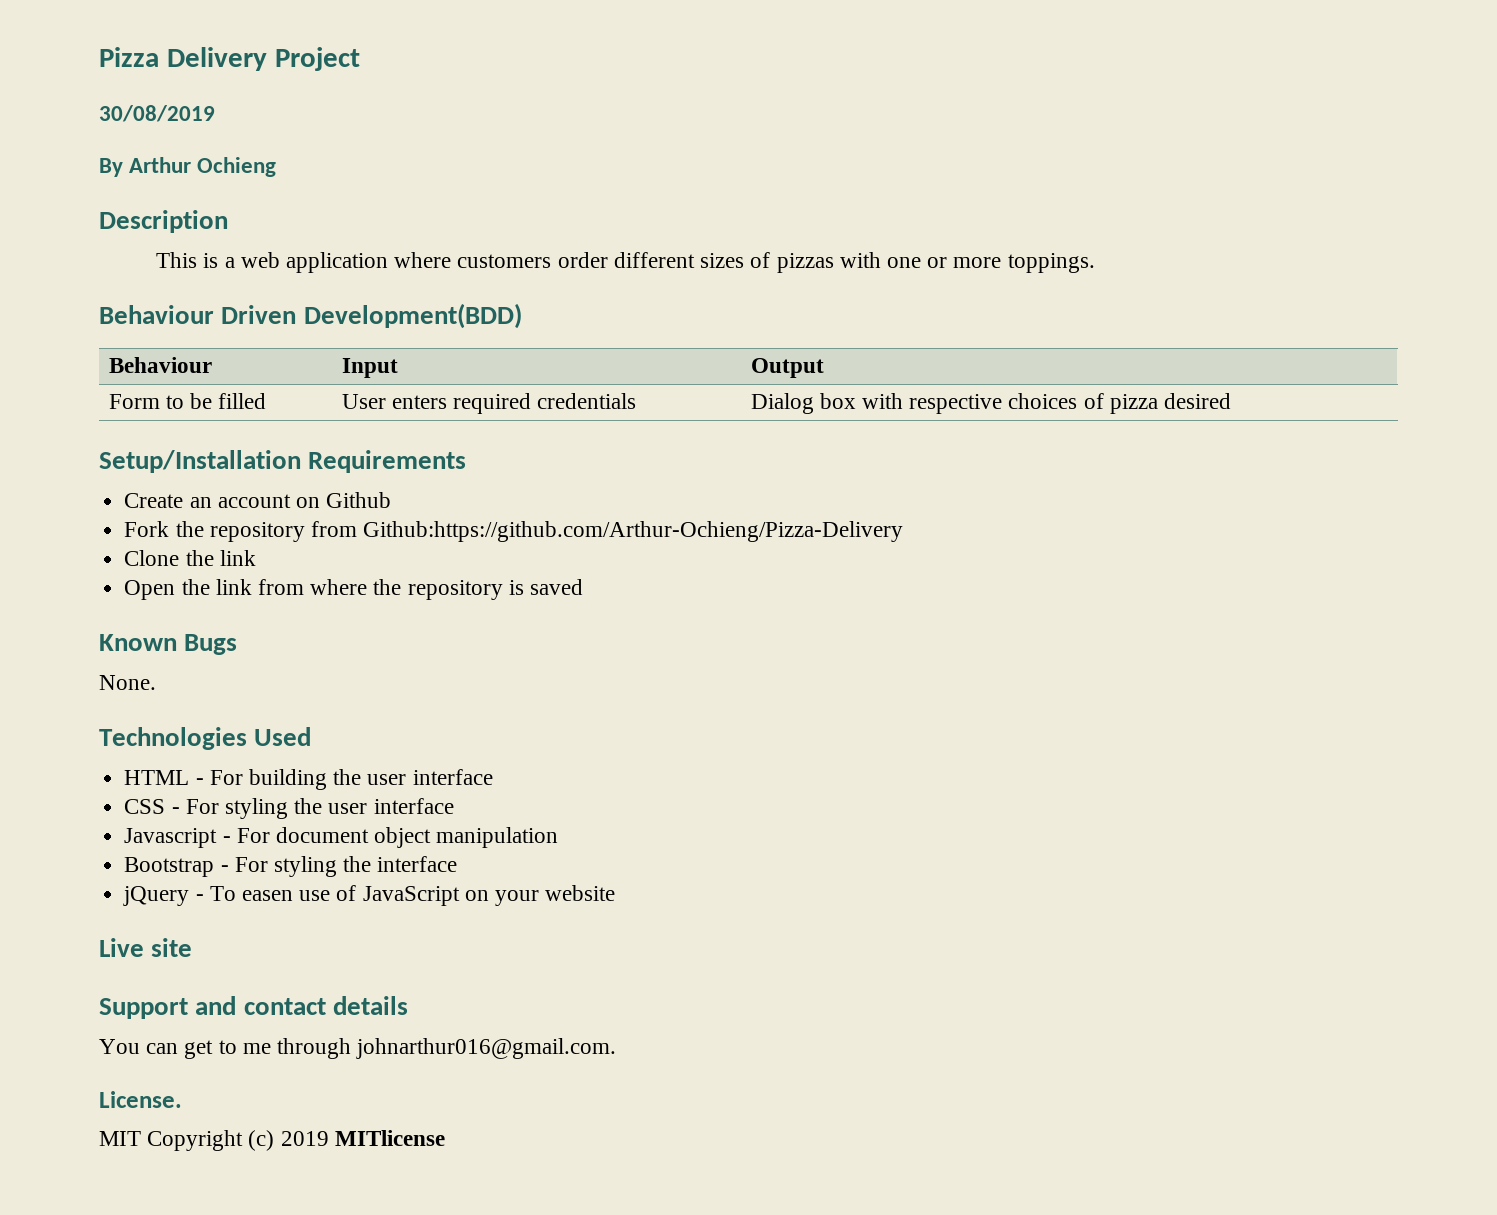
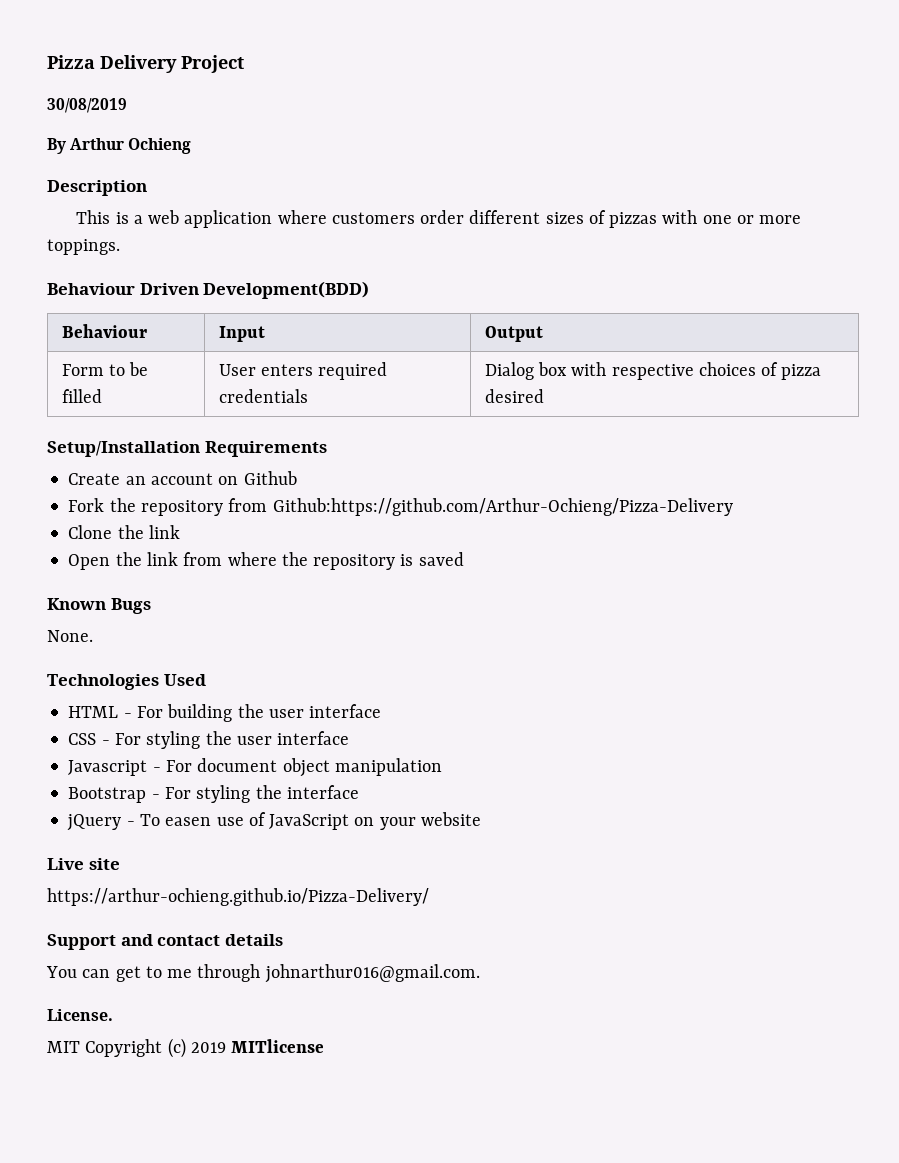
(193, 947) none -> [47,888,429,906] // https://arthur-ochieng.github.io/Pizza-Delivery/

